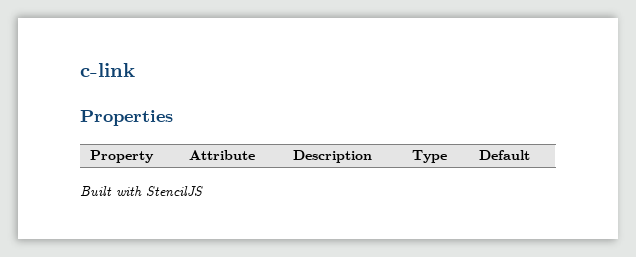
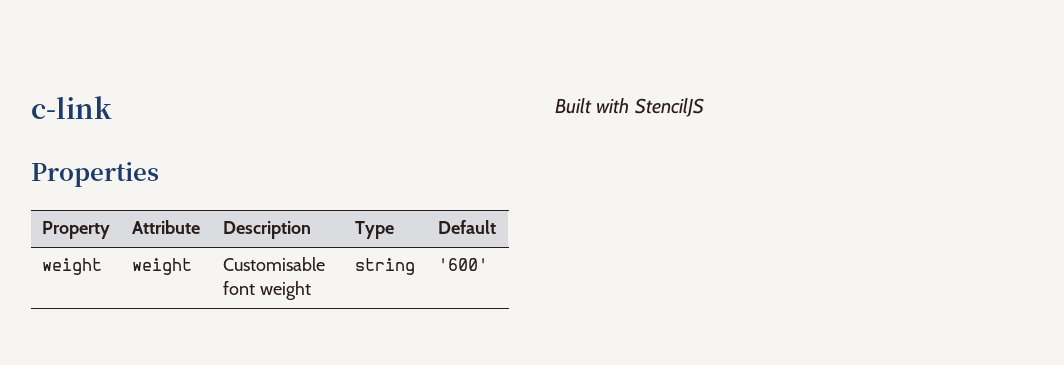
(531, 155) none -> [41,258,102,275] [131,258,192,275] [222,257,325,271] [222,281,311,300] [354,258,415,275] [437,258,488,271] // weight | weight | Customisable font weight | string | '600'

